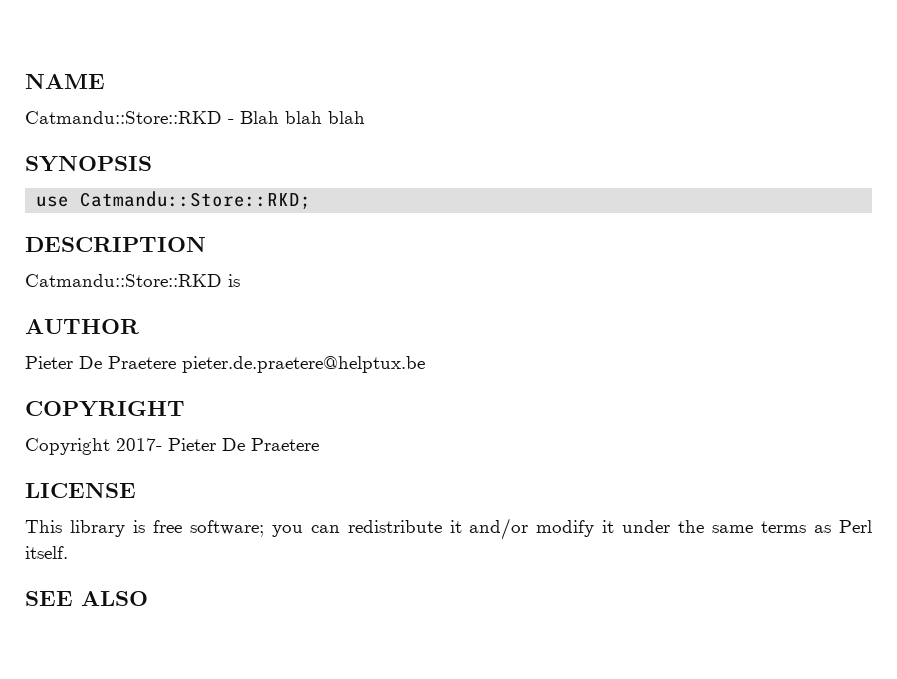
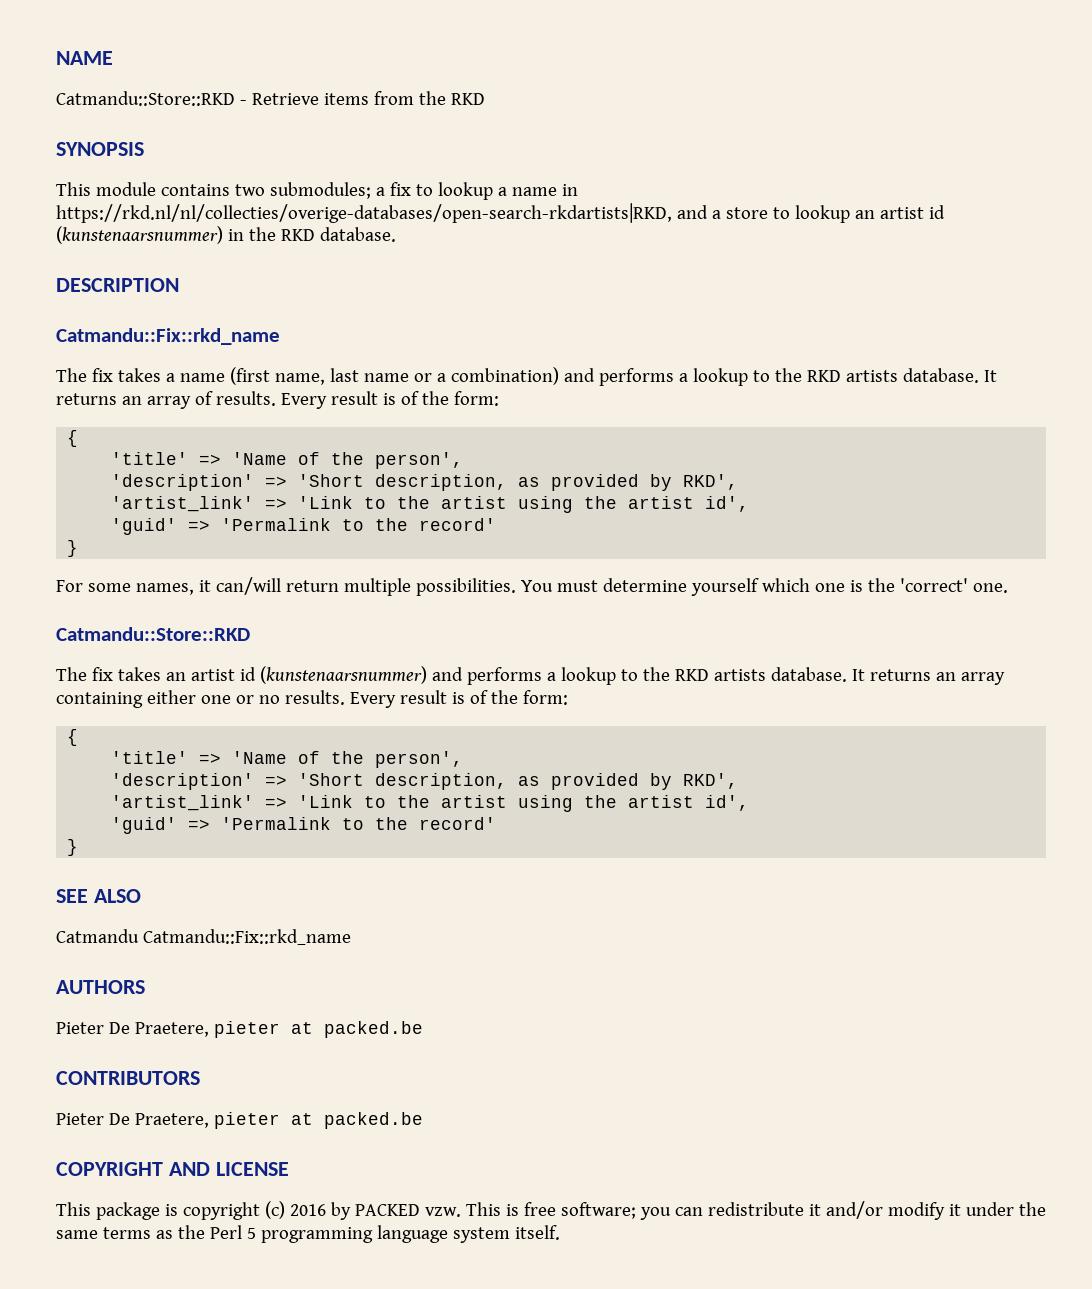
[240,111,365,124] [25,156,152,172] [36,191,312,209] [25,237,206,252] [25,274,240,287] [25,319,139,334] [25,356,425,373] [25,401,185,417] [25,438,319,455] [25,483,136,498] [25,520,125,537] Blah blah blah // SYNOPSIS // use Catmandu::Store::RKD; // DESCRIPTION // Catmandu::Store::RKD is // AUTHOR // Pieter De Praetere pieter.de.praetere@helptux.be // COPYRIGHT // Copyright 2017- Pieter De Praetere // LICENSE // This library -> [251,91,485,105] [56,142,144,156] [56,182,578,200] [56,203,945,223] [56,226,396,244] [56,278,179,292] [56,328,280,345] [56,367,997,386] [56,391,499,409] [67,430,79,447] [111,452,464,469] [111,474,739,491] [111,496,750,513] [111,518,497,535] [67,540,79,557] [56,577,1008,596] [56,627,250,641] [56,666,1005,685] [56,690,568,708] [67,729,79,746] [111,751,464,768] [111,773,739,790] [111,795,750,812] [111,817,497,834] [67,839,79,856] [56,889,141,903] [56,929,351,945] [56,980,145,994] [56,1021,423,1038] [56,1071,200,1085] [56,1112,423,1129] [56,1162,289,1176] [56,1201,501,1220] Retrieve items from the RKD // SYNOPSIS // This module contains two submodules; a fix to lookup a name in https://rkd.nl/nl/collecties/overige-databases/open-search-rkdartists|RKD, and a store to lookup an artist id (kunstenaarsnummer) in the RKD database. // DESCRIPTION // Catmandu::Fix::rkd_name // The fix takes a name (first name, last name or a combination) and performs a lookup to the RKD artists database. It returns an array of results. Every result is of the form: // { // 'title' => 'Name of the person', // 'description' => 'Short description, as provided by RKD', // 'artist_link' => 'Link to the artist using the artist id', // 'guid' => 'Permalink to the record' // } // For some names, it can/will return multiple possibilities. You must determine yourself which one is the 'correct' one. // Catmandu::Store::RKD // The fix takes an artist id (kunstenaarsnummer) and performs a lookup to the RKD artists database. It returns an array containing either one or no results. Every result is of the form: // { // 'title' => 'Name of the person', // 'description' => 'Short description, as provided by RKD', // 'artist_link' => 'Link to the artist using the artist id', // 'guid' => 'Permalink to the record' // } // SEE ALSO // Catmandu Catmandu::Fix::rkd_name // AUTHORS // Pieter De Praetere, pieter at packed.be // CONTRIBUTORS // Pieter De Praetere, pieter at packed.be // COPYRIGHT AND LICENSE // This package is copyright (c) 2016 by PACKED vzw. This
[839,520,873,533] Perl -> [177,1225,510,1243] the Perl 5 programming language system
[25,591,148,606] // SEE ALSO -> (560, 1232) none

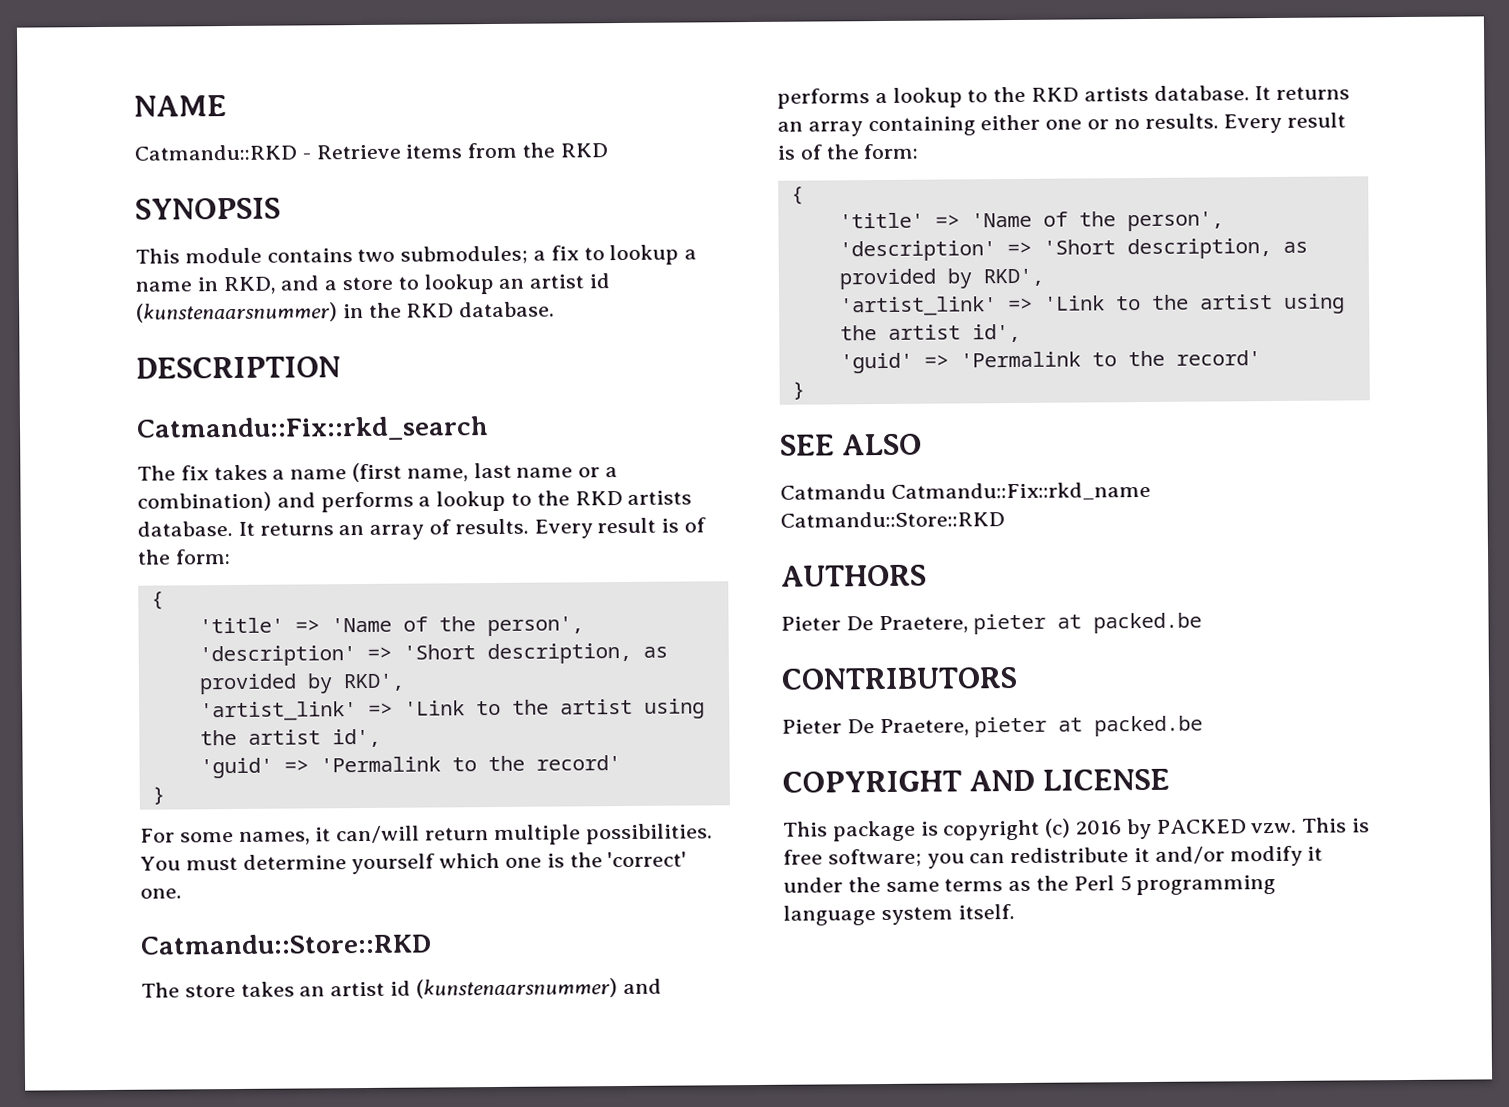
[56,91,235,106] Catmandu::Store::RKD -> [134,144,297,161] Catmandu::RKD
[56,203,672,223] https://rkd.nl/nl/collecties/overige-databases/open-search-rkdartists|RKD, -> [222,276,276,295] RKD,
[56,328,280,345] Catmandu::Fix::rkd_name -> [136,416,489,442] Catmandu::Fix::rkd_search
[91,667,113,681] fix -> [184,983,236,998] store
(351, 937) none -> [780,511,1005,528] Catmandu::Store::RKD

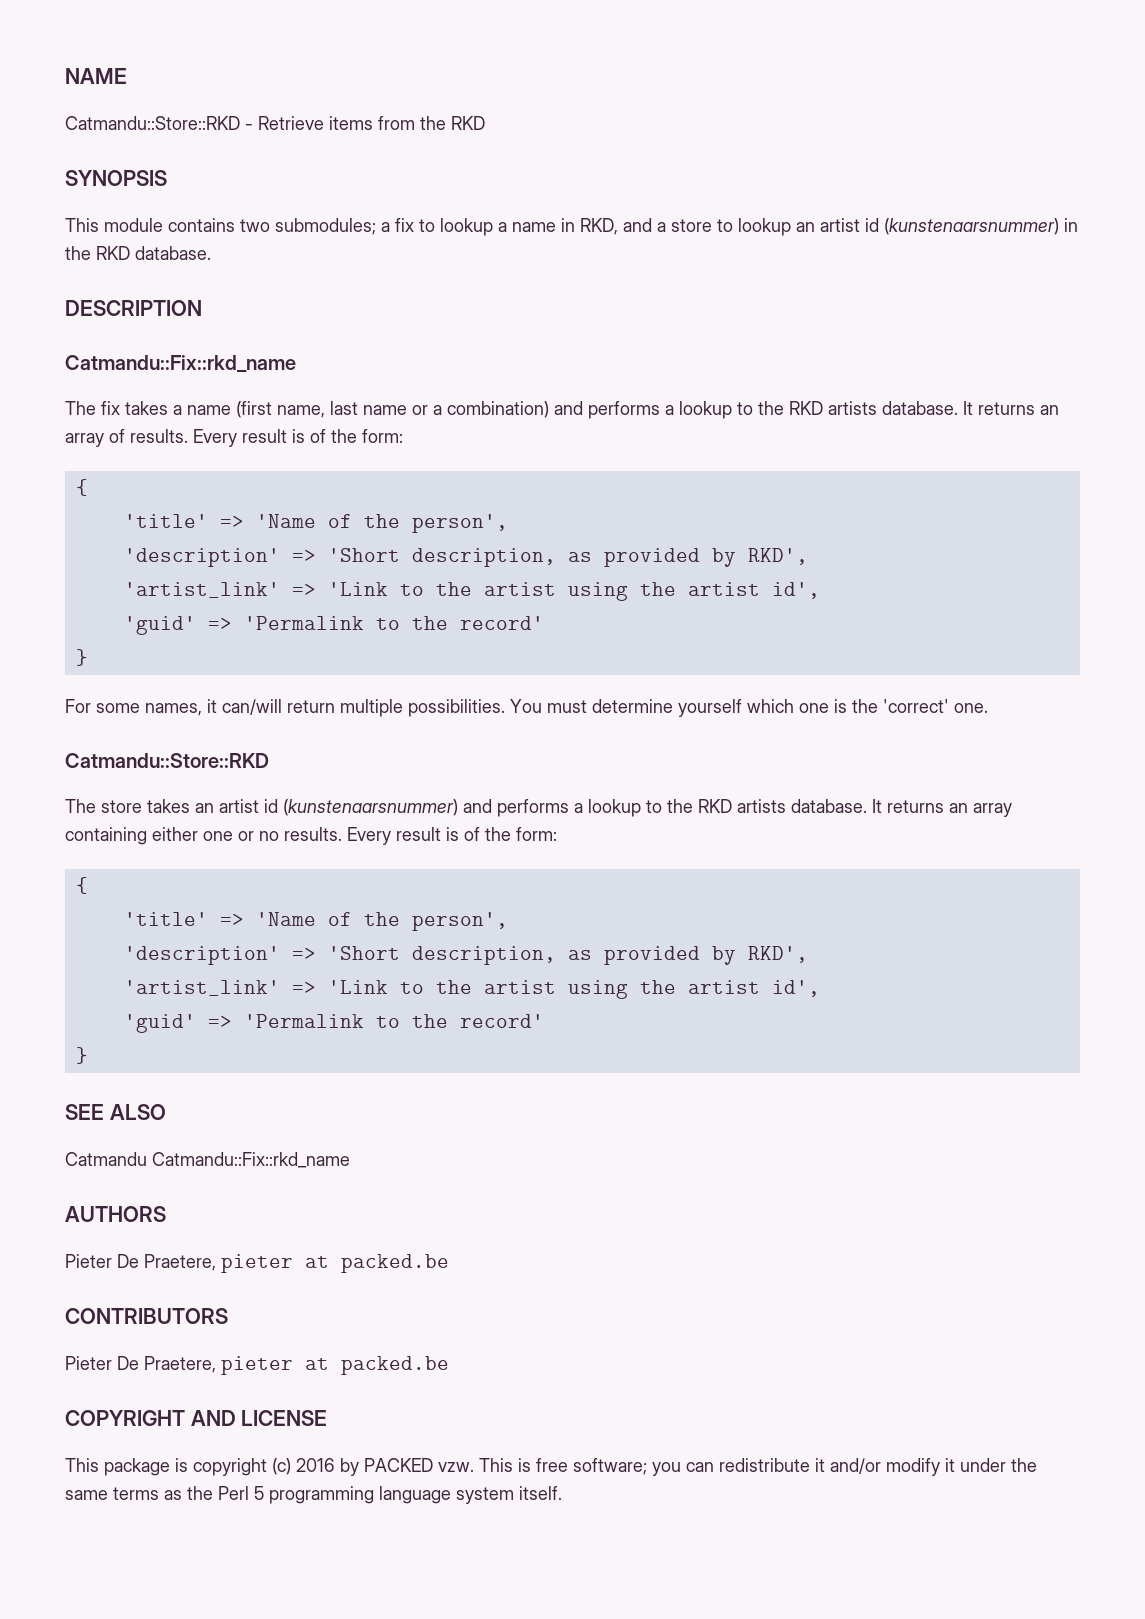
[134,144,297,161] Catmandu::RKD -> [65,116,240,130] Catmandu::Store::RKD
[136,416,489,442] Catmandu::Fix::rkd_search -> [65,355,296,373] Catmandu::Fix::rkd_name
[780,511,1005,528] Catmandu::Store::RKD -> (350, 1160) none

